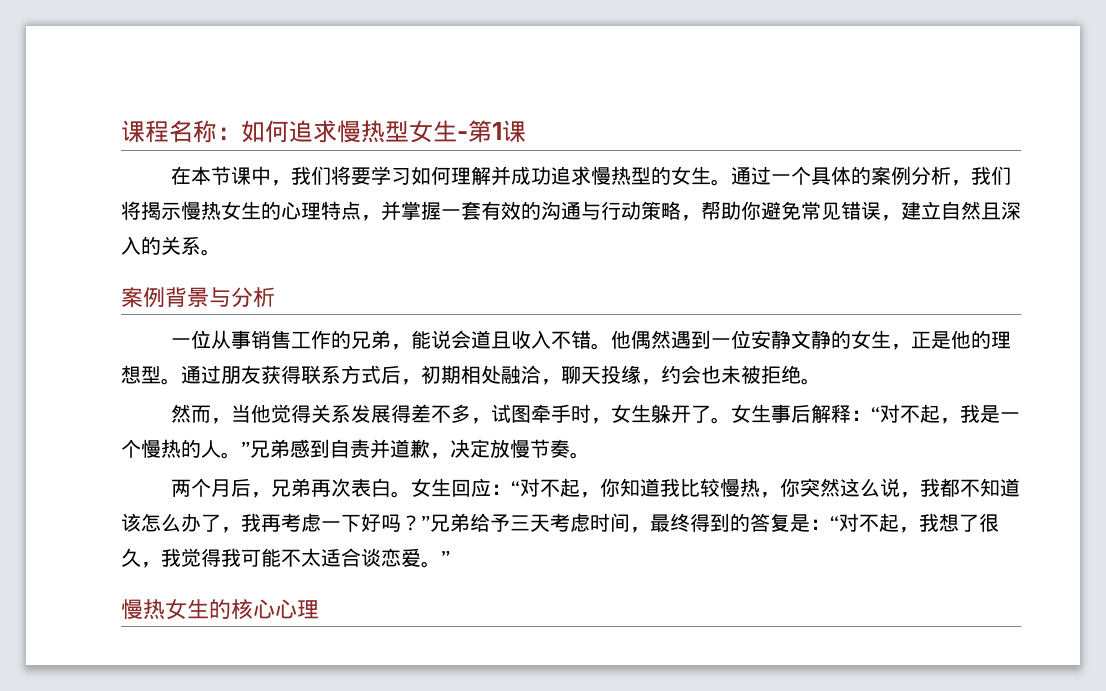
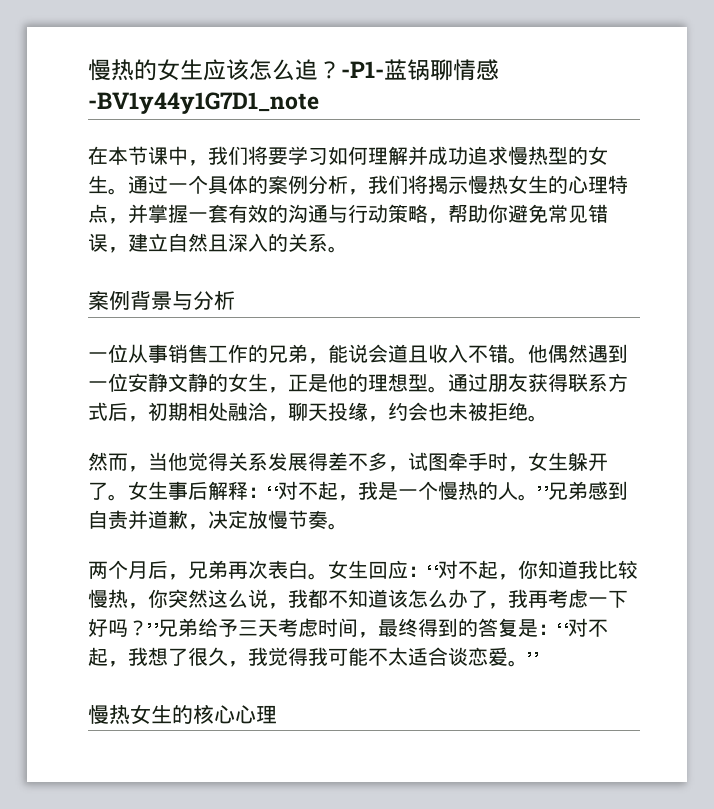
[121,120,526,143] 课程名称：如何追求慢热型女生-第1课 -> [88,59,499,81] [88,92,319,114] 慢热的女生应该怎么追？-P1-蓝锅聊情感-BV1y44y1G7D1_note

